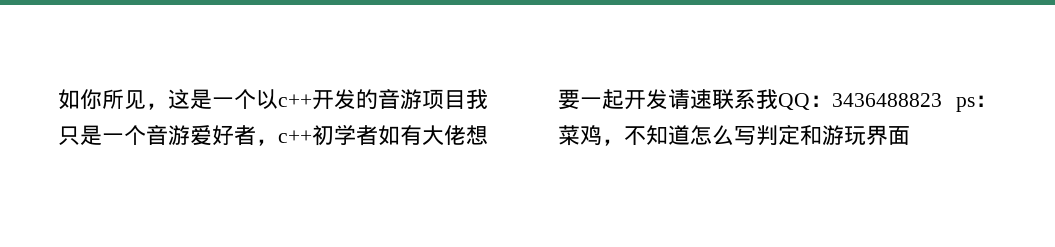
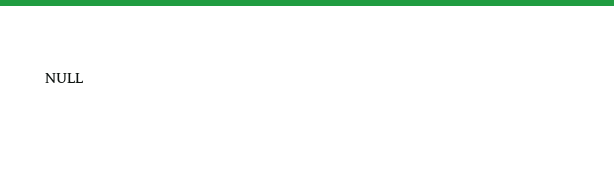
[58,89,488,110] [58,125,488,146] [558,89,997,112] [558,125,910,146] 如你所见，这是一个以c++开发的音游项目我只是一个音游爱好者，c++初学者如有大佬想要一起开发请速联系我QQ：3436488823 ps：菜鸡，不知道怎么写判定和游玩界面 -> [45,73,84,83] NULL

